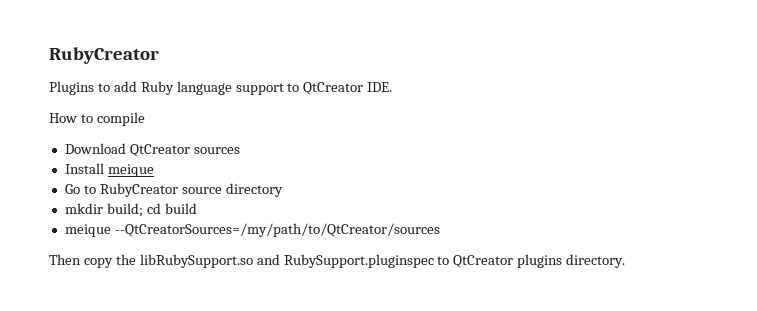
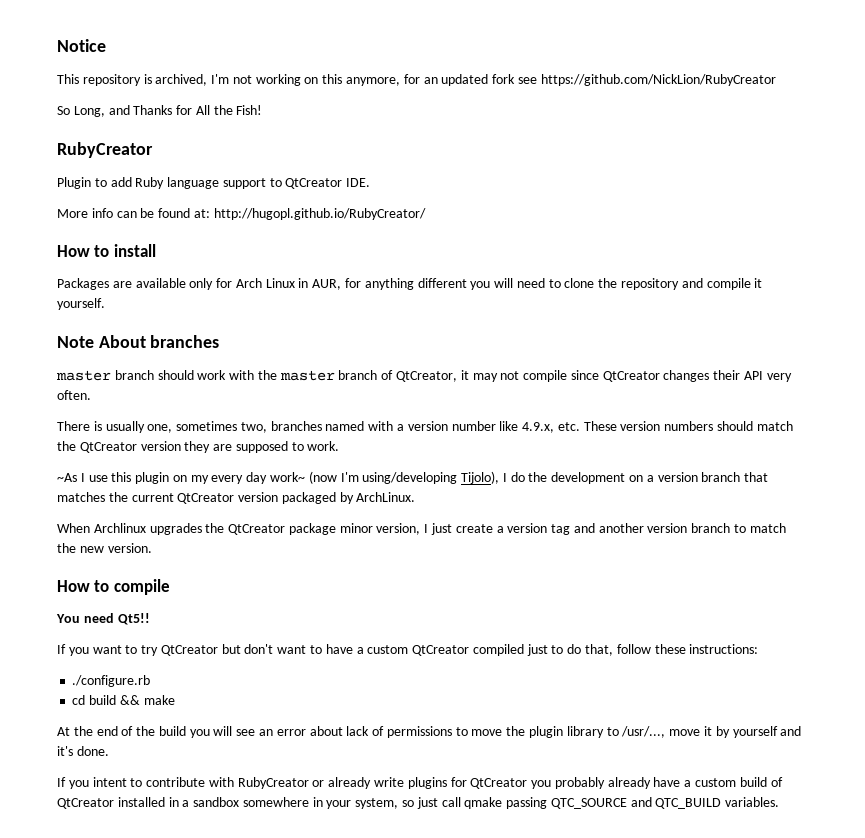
(49, 55) none -> [57,39,106,52] [57,74,776,86] [57,105,263,117] Notice // This repository is archived, I'm not working on this anymore, for an updated fork see https://github.com/NickLion/RubyCreator // So Long, and Thanks for All the Fish! //
[49,81,94,95] Plugins -> [57,177,91,189] Plugin
[49,112,145,126] [64,143,240,157] [64,163,154,177] [64,183,283,197] [64,203,197,217] [64,223,440,237] [49,254,626,268] How to compile // Download QtCreator sources // Install meique // Go to RubyCreator source directory // mkdir build; cd build // meique --QtCreatorSources=/my/path/to/QtCreator/sources // Then copy the libRubySupport.so and RubySupport.pluginspec to QtCreator plugins directory. -> [57,208,426,220] [57,244,156,257] [57,278,763,290] [57,298,105,310] [57,335,220,348] [56,370,792,382] [57,390,91,400] [57,421,793,433] [57,441,340,453] [57,471,769,484] [57,492,416,504] [57,523,786,535] [57,543,152,553] [57,579,170,595] [56,613,150,625] [57,644,759,656] [72,675,151,687] [72,695,175,705] [57,726,802,738] [57,746,109,756] [57,777,783,789] [57,797,780,809] More info can be found at: http://hugopl.github.io/RubyCreator/ // How to install // Packages are available only for Arch Linux in AUR, for anything different you will need to clone the repository and compile it yourself. // Note About branches // master branch should work with the master branch of QtCreator, it may not compile since QtCreator changes their API very often. // There is usually one, sometimes two, branches named with a version number like 4.9.x, etc. These version numbers should match the QtCreator version they are supposed to work. // ~As I use this plugin on my every day work~ (now I'm using/developing Tijolo), I do the development on a version branch that matches the current QtCreator version packaged by ArchLinux. // When Archlinux upgrades the QtCreator package minor version, I just create a version tag and another version branch to match the new version. // How to compile // You need Qt5!! // If you want to try QtCreator but don't want to have a custom QtCreator compiled just to do that, follow these instructions: // ./configure.rb // cd build && make // At the end of the build you will see an error about lack of permissions to move the plugin library to /usr/..., move it by yourself and it's done. // If you intent to contribute with RubyCreator or already write plugins for QtCreator you probably already have a custom build of QtCreator installed in a sandbox somewhere in your system, so just call qmake passing QTC_SOURCE and QTC_BUILD variables.

